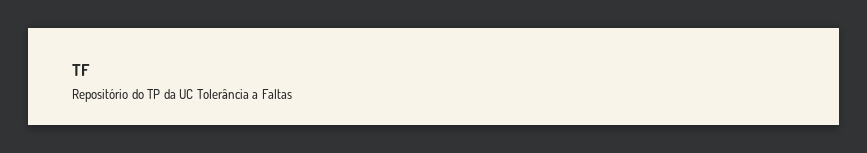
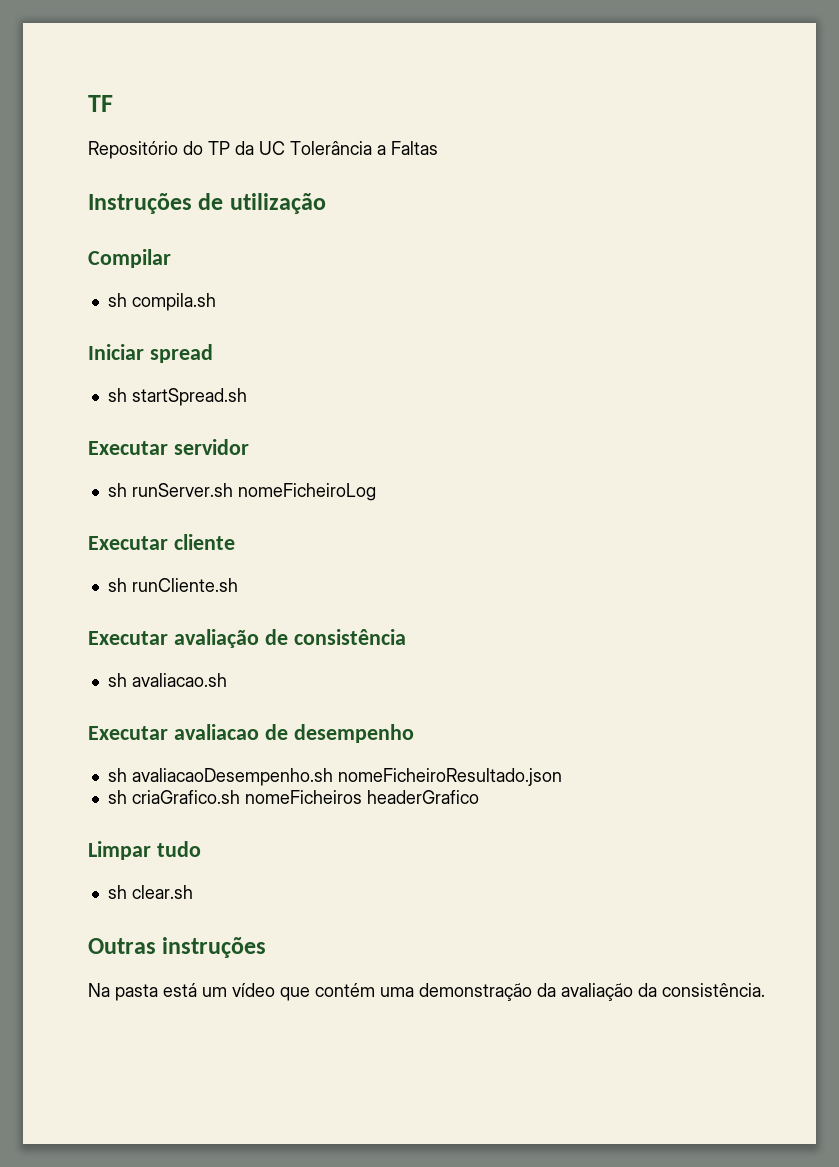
(292, 94) none -> [88,193,326,214] [88,249,171,268] [107,293,216,311] [88,344,213,363] [107,388,247,406] [88,439,249,455] [107,483,376,501] [88,534,235,550] [107,578,238,592] [88,629,406,648] [107,673,227,687] [88,724,414,743] [107,768,562,786] [107,790,479,804] [88,841,201,860] [107,885,193,899] [88,937,267,958] [88,983,765,1001] // Instruções de utilização // Compilar // sh compila.sh // Iniciar spread // sh startSpread.sh // Executar servidor // sh runServer.sh nomeFicheiroLog // Executar cliente // sh runCliente.sh // Executar avaliação de consistência // sh avaliacao.sh // Executar avaliacao de desempenho // sh avaliacaoDesempenho.sh nomeFicheiroResultado.json // sh criaGrafico.sh nomeFicheiros headerGrafico // Limpar tudo // sh clear.sh // Outras instruções // Na pasta está um vídeo que contém uma demonstração da avaliação da consistência.

